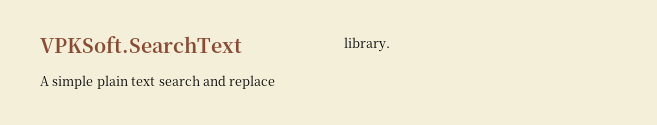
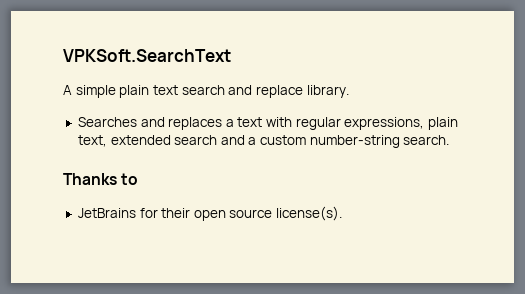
(390, 44) none -> [77,117,459,130] [77,135,450,148] [63,173,139,185] [77,206,343,221] // Searches and replaces a text with regular expressions, plain text, extended search and a custom number-string search. // Thanks to // JetBrains for their open source license(s).

